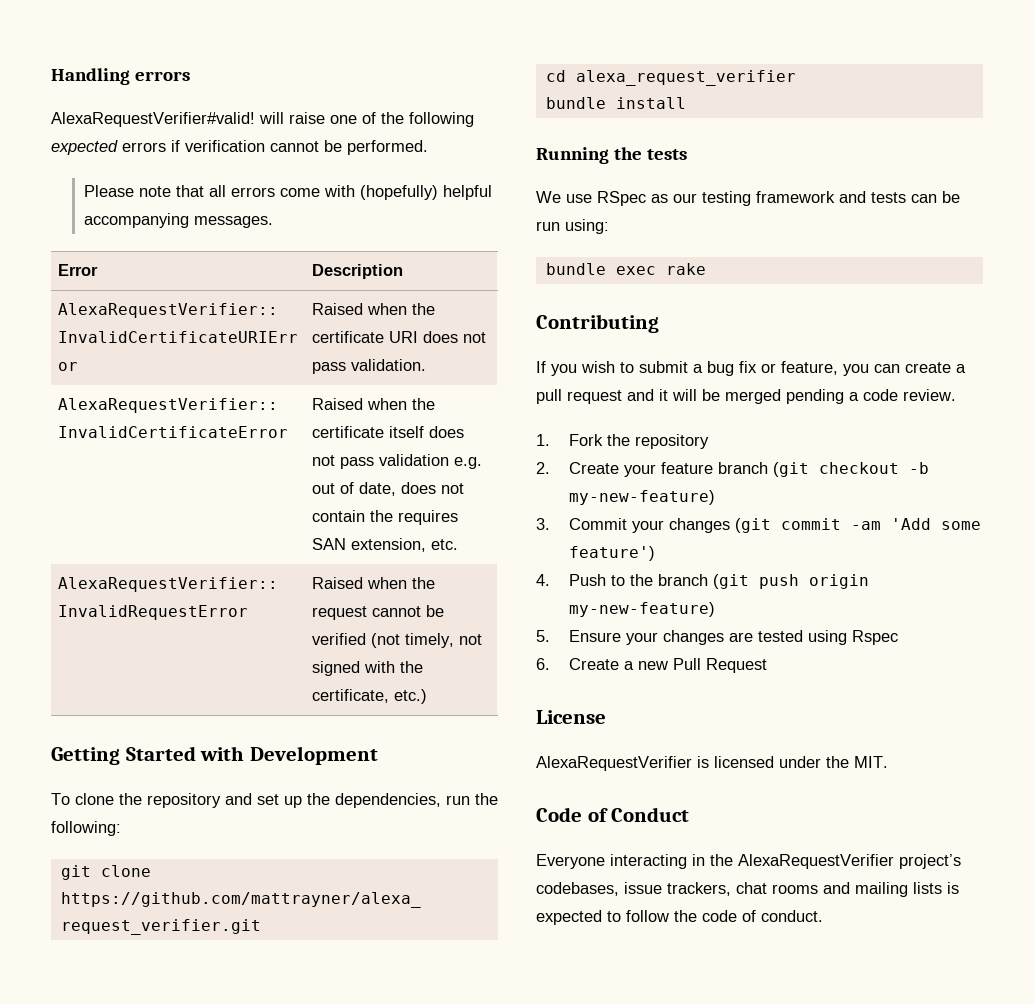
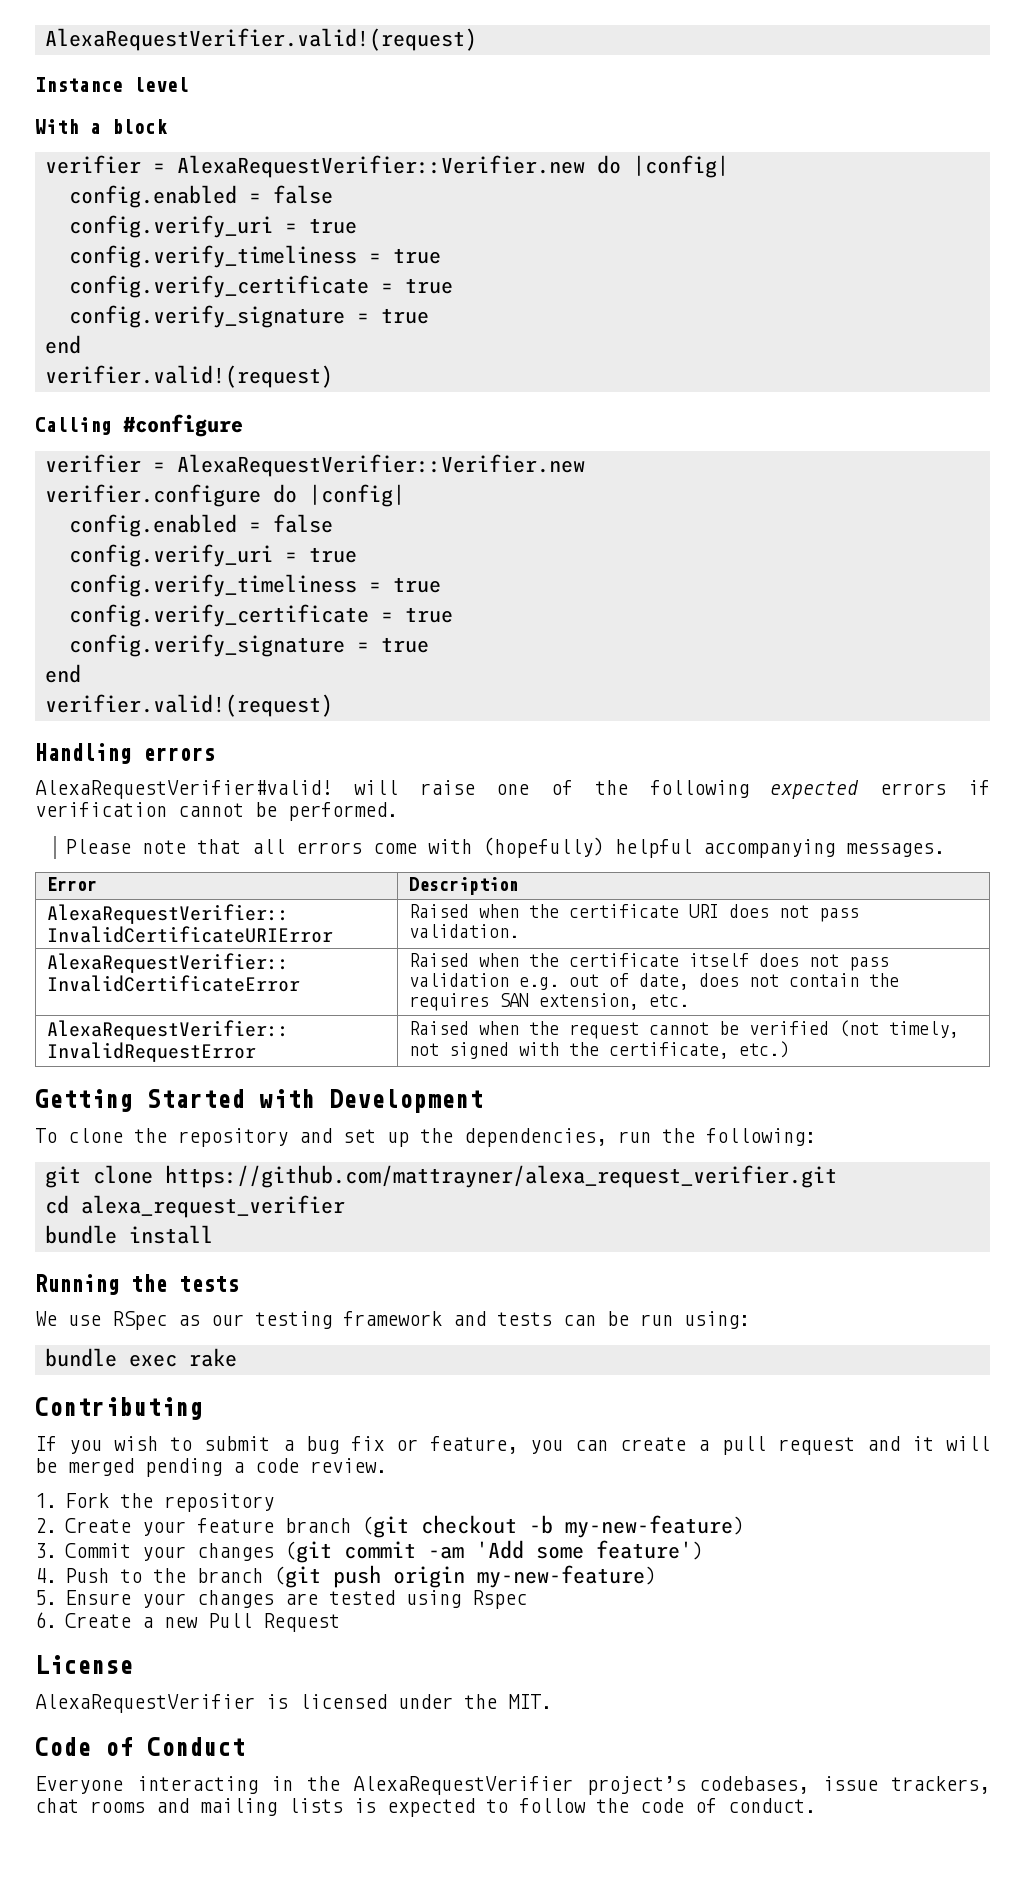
(51, 76) none -> [44,28,477,51] [35,77,189,92] [35,119,168,134] [44,155,729,178] [68,185,333,208] [68,215,357,238] [68,245,441,268] [68,275,453,298] [68,305,429,328] [44,335,81,354] [44,365,333,388] [35,414,243,437] [44,454,585,477] [44,484,405,507] [68,514,333,537] [68,544,357,567] [68,574,441,597] [68,604,453,627] [68,634,429,657] [44,664,81,683] [44,694,333,717] AlexaRequestVerifier.valid!(request) // Instance level // With a block // verifier = AlexaRequestVerifier::Verifier.new do |config| // config.enabled = false // config.verify_uri = true // config.verify_timeliness = true // config.verify_certificate = true // config.verify_signature = true // end // verifier.valid!(request) // Calling #configure // verifier = AlexaRequestVerifier::Verifier.new // verifier.configure do |config| // config.enabled = false // config.verify_uri = true // config.verify_timeliness = true // config.verify_certificate = true // config.verify_signature = true // end // verifier.valid!(request) //

